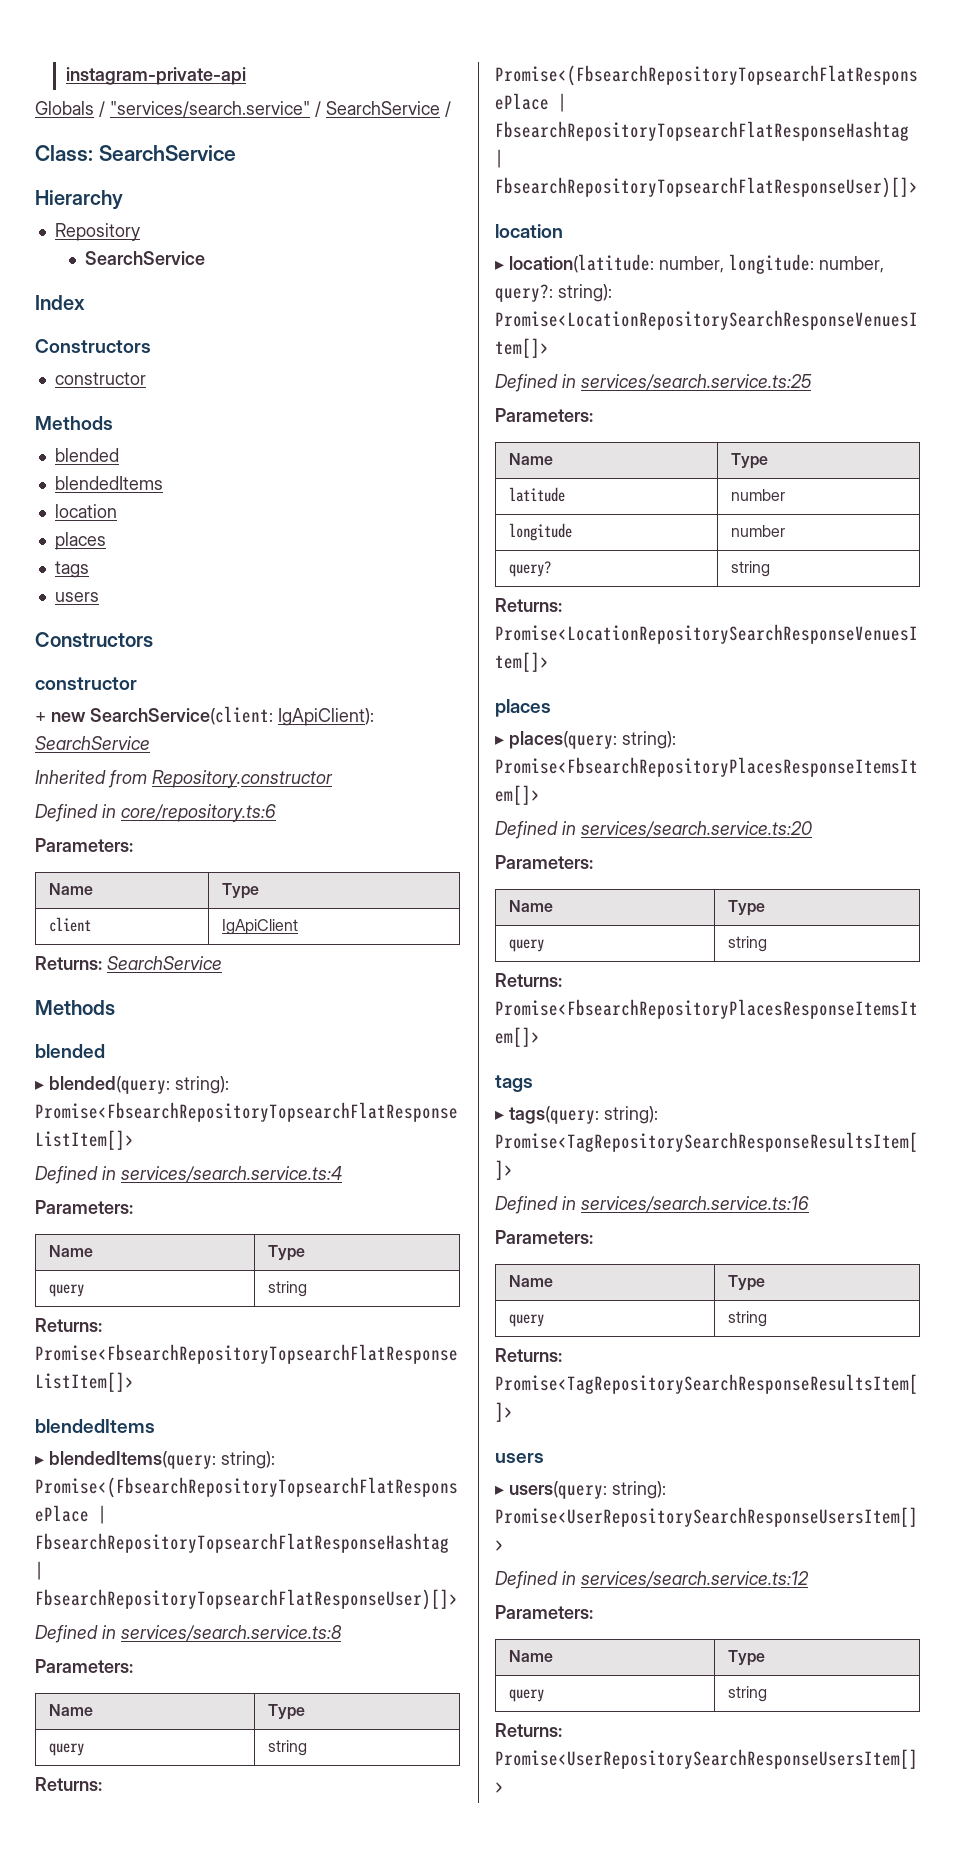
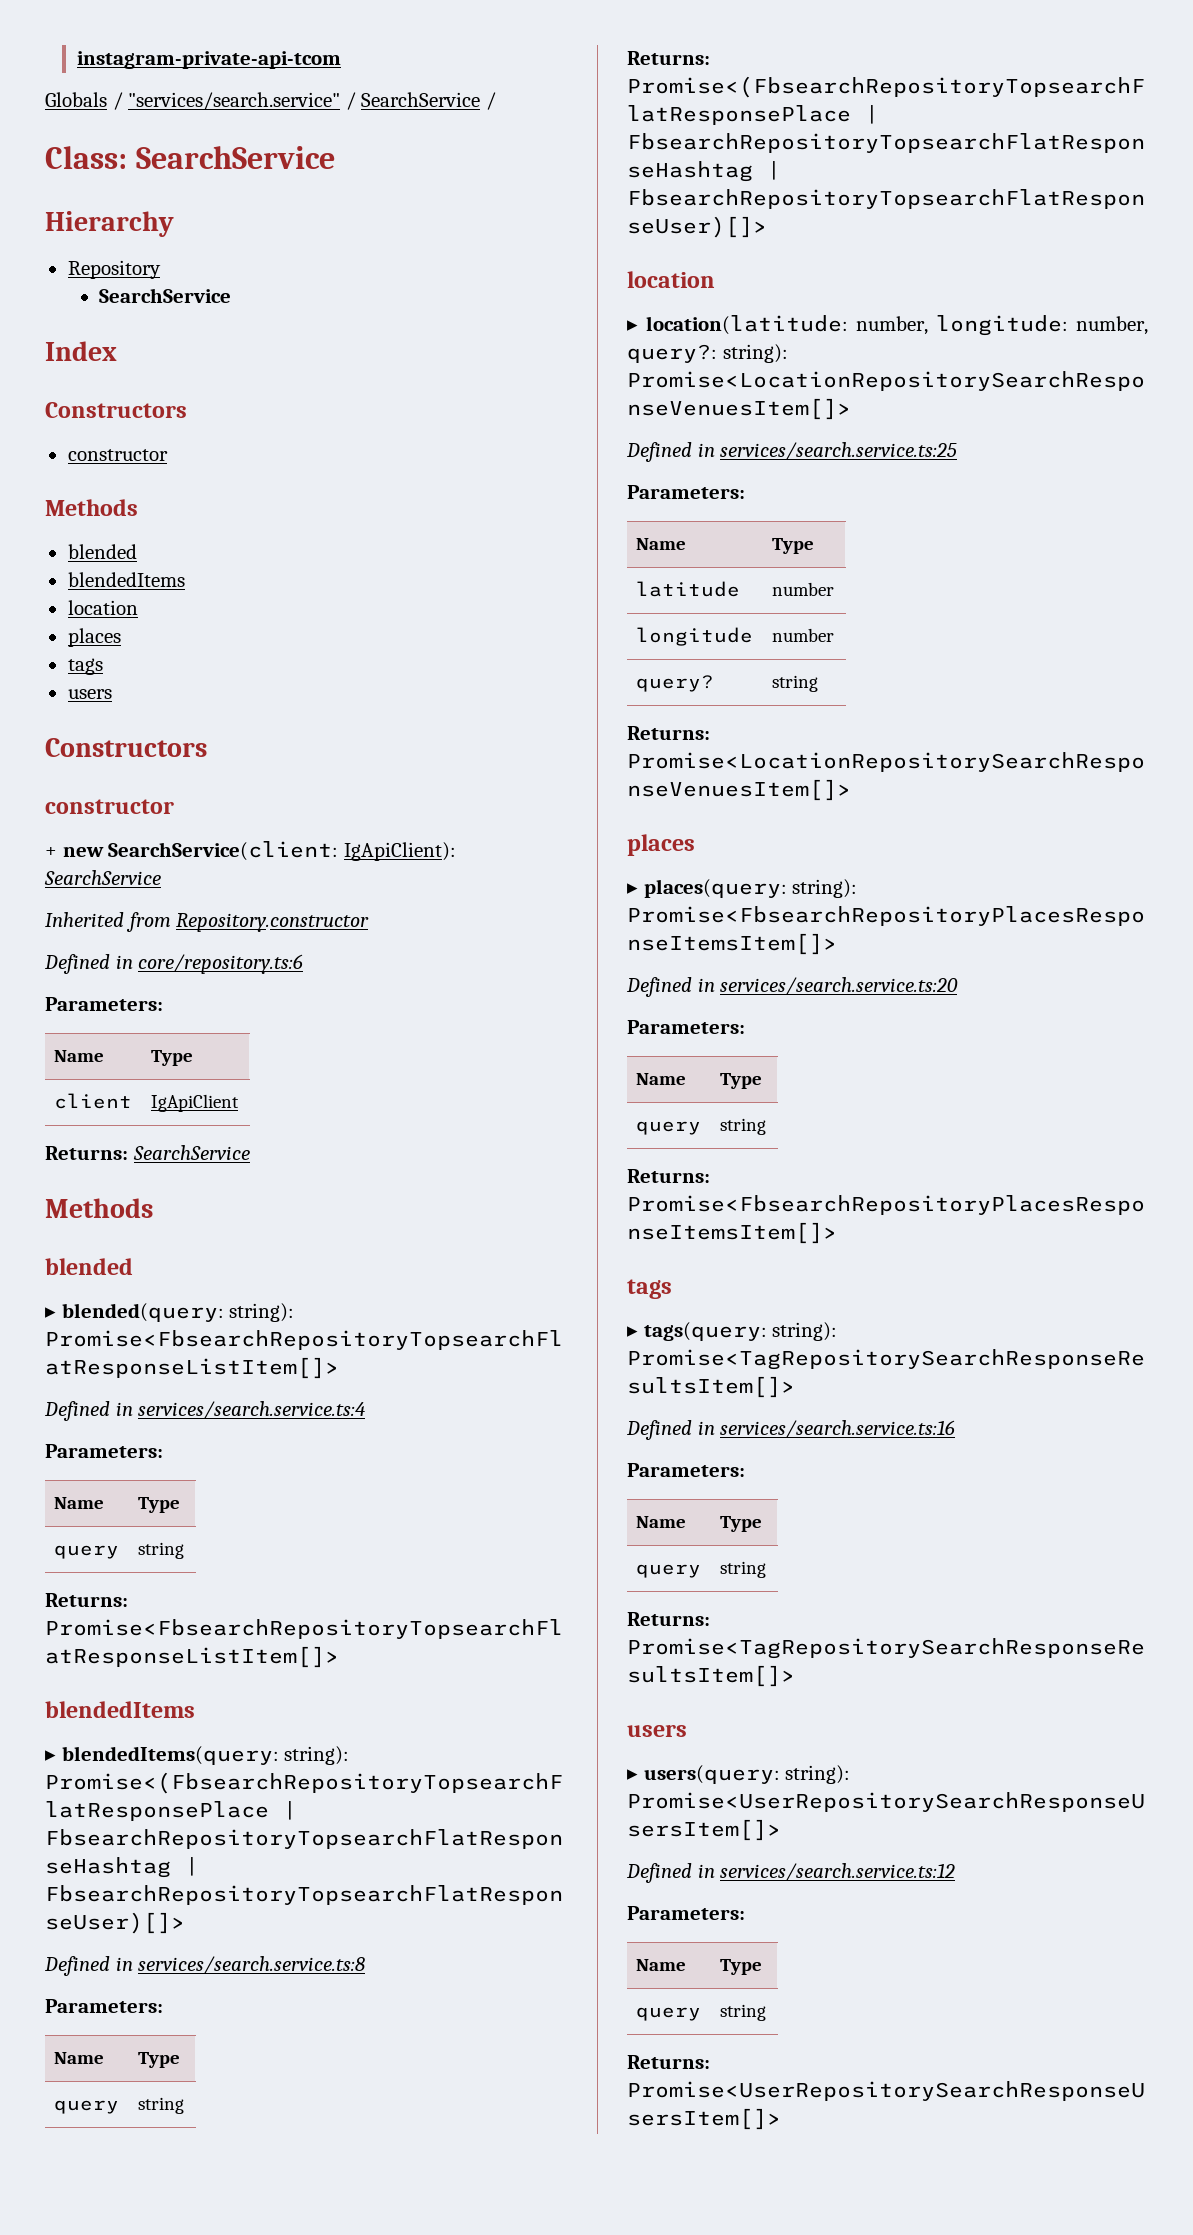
[65,67,246,85] instagram-private-api -> [76,51,341,69] instagram-private-api-tcom

